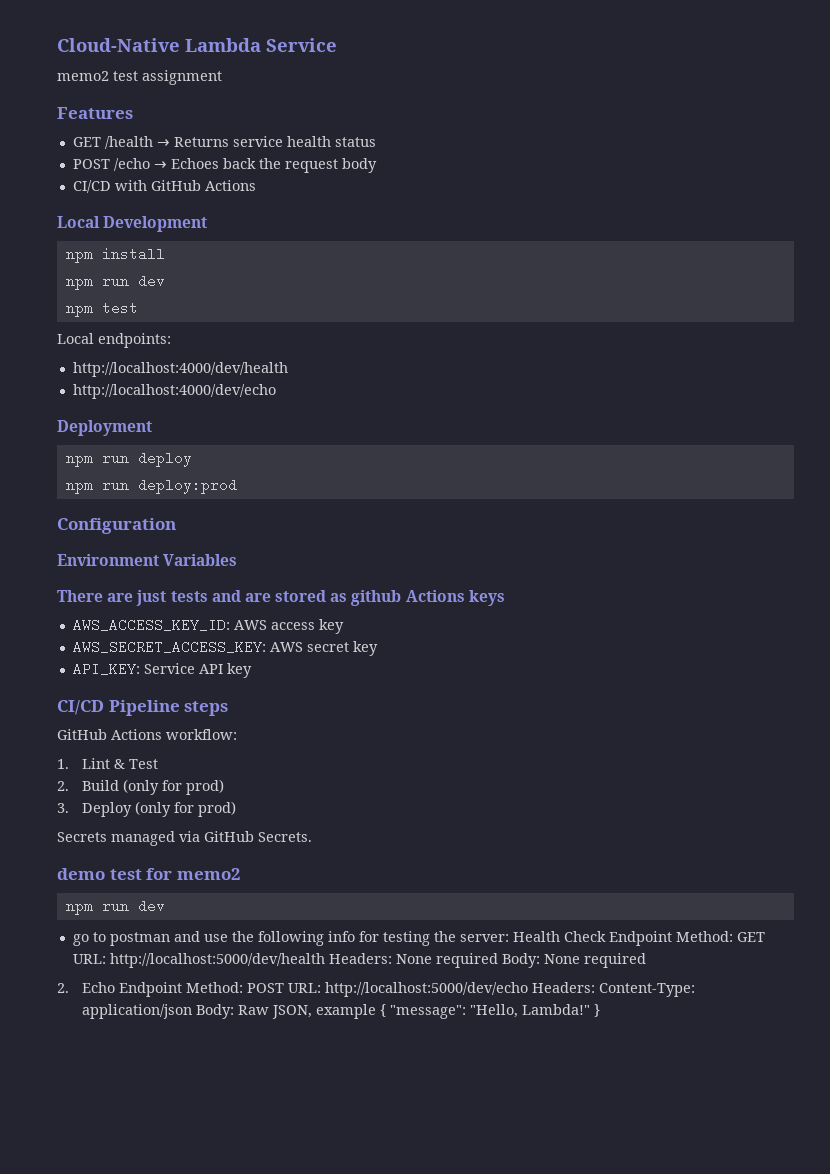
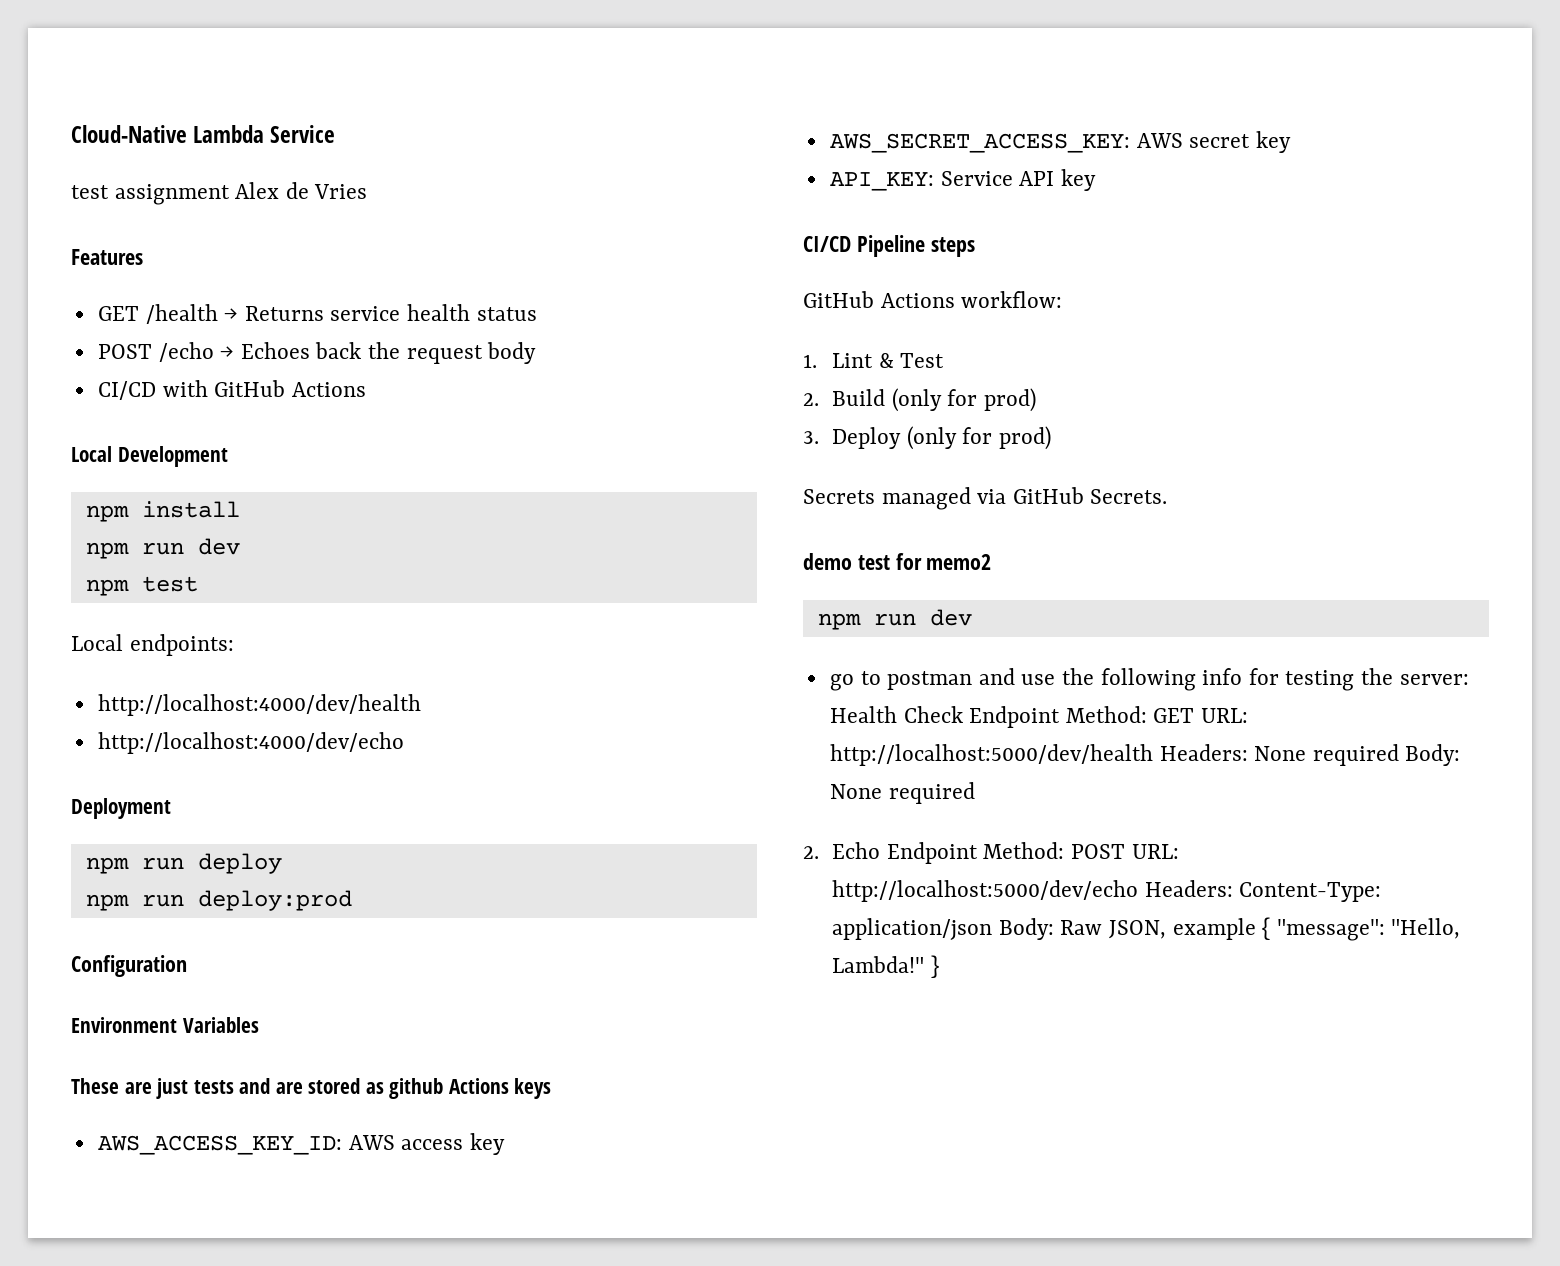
[57,71,109,81] memo2 -> (336, 134) none
(222, 77) none -> [235,182,368,199] Alex de Vries
[57,590,103,602] There -> [71,1078,119,1094] These

